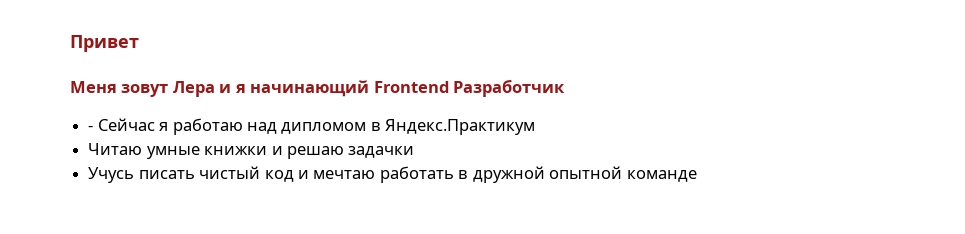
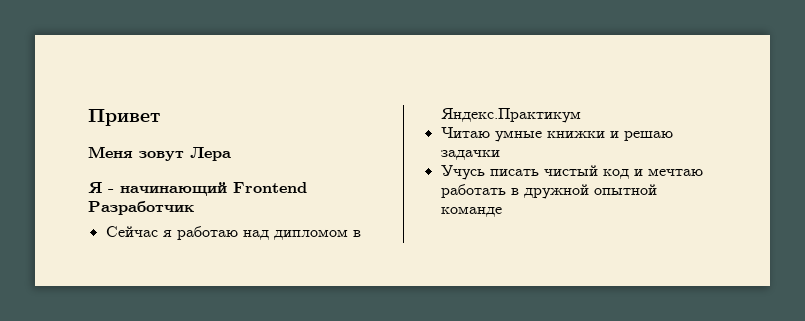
[219,84,246,93] и я -> [88,182,114,193] // Я -
[88,125,94,131] - -> (194, 208) none

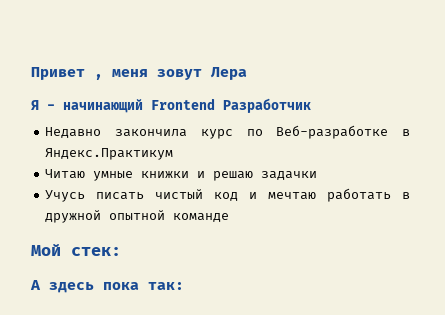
[88,146,133,158] // Меня -> [94,69,148,80] , меня
[105,226,348,240] Сейчас я работаю над дипломом -> [45,125,389,139] Недавно закончила курс по Веб-разработке
(502, 211) none -> [31,244,121,256] [30,280,184,293] // Мой стек: // А здесь пока так:

